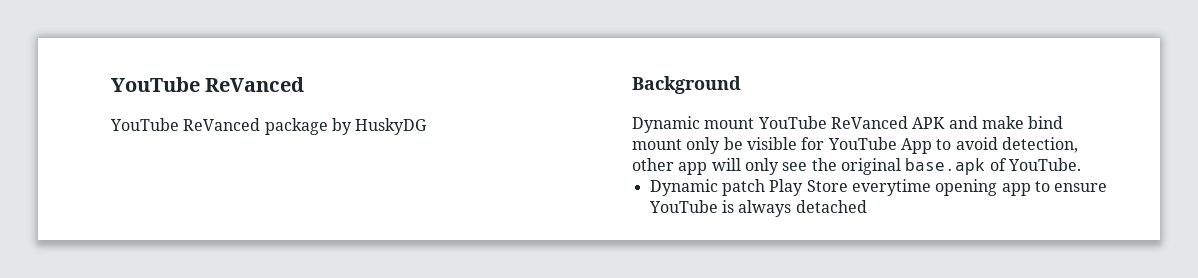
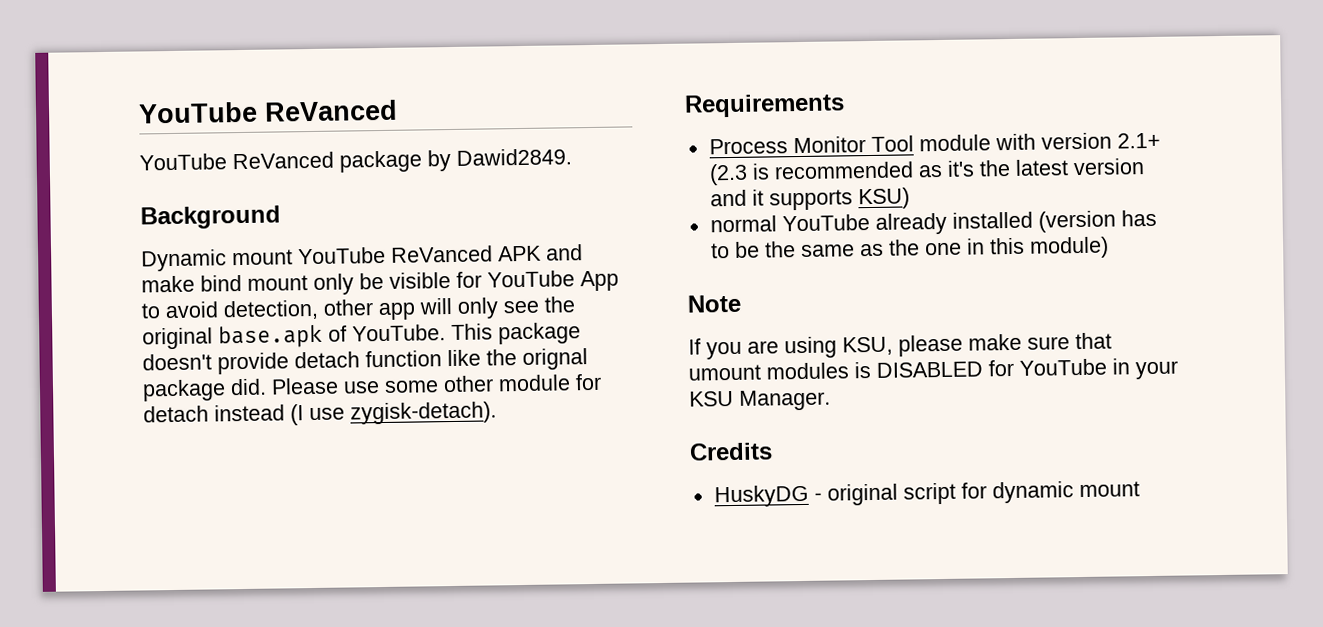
[355,118,428,135] HuskyDG -> [456,148,572,166] Dawid2849.
[649,179,1108,196] [648,200,867,217] // Dynamic patch Play Store everytime opening app to ensure YouTube is always detached -> [451,322,581,345] [142,348,588,375] [142,373,602,402] [143,401,497,426] [684,93,845,118] [708,132,1161,155] [708,158,1145,186] [709,187,910,211] [709,209,1157,235] [710,236,1109,259] [687,294,741,313] [688,332,1112,360] [688,358,1178,381] [689,389,831,411] [689,442,773,461] [713,481,1140,508] This package doesn't provide detach function like the orignal package did. Please use some other module for detach instead (I use zygisk-detach). // Requirements // Process Monitor Tool module with version 2.1+ (2.3 is recommended as it's the latest version and it supports KSU) // normal YouTube already installed (version has to be the same as the one in this module) // Note // If you are using KSU, please make sure that umount modules is DISABLED for YouTube in your KSU Manager. // Credits // HuskyDG - original script for dynamic mount

